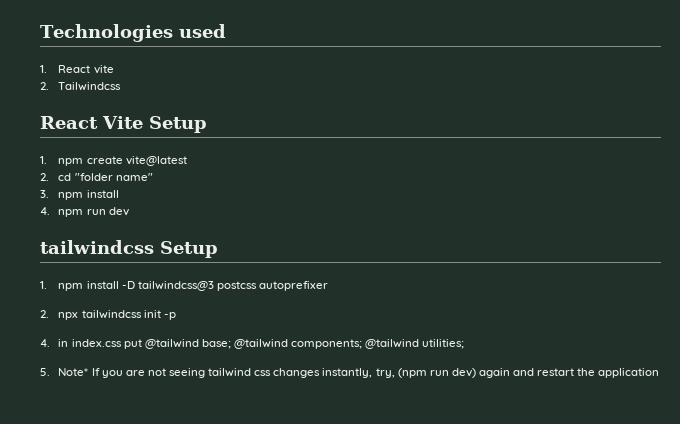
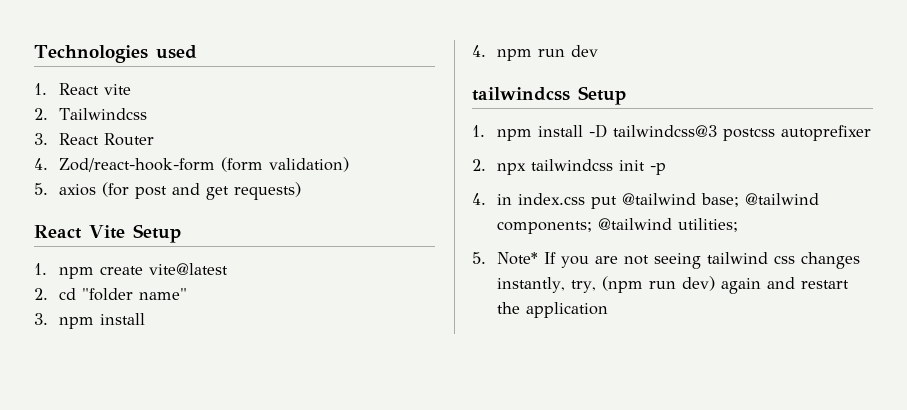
(122, 86) none -> [34,133,155,146] [34,157,350,172] [34,182,302,200] // 3. React Router // 4. Zod/react-hook-form (form validation) // 5. axios (for post and get requests)

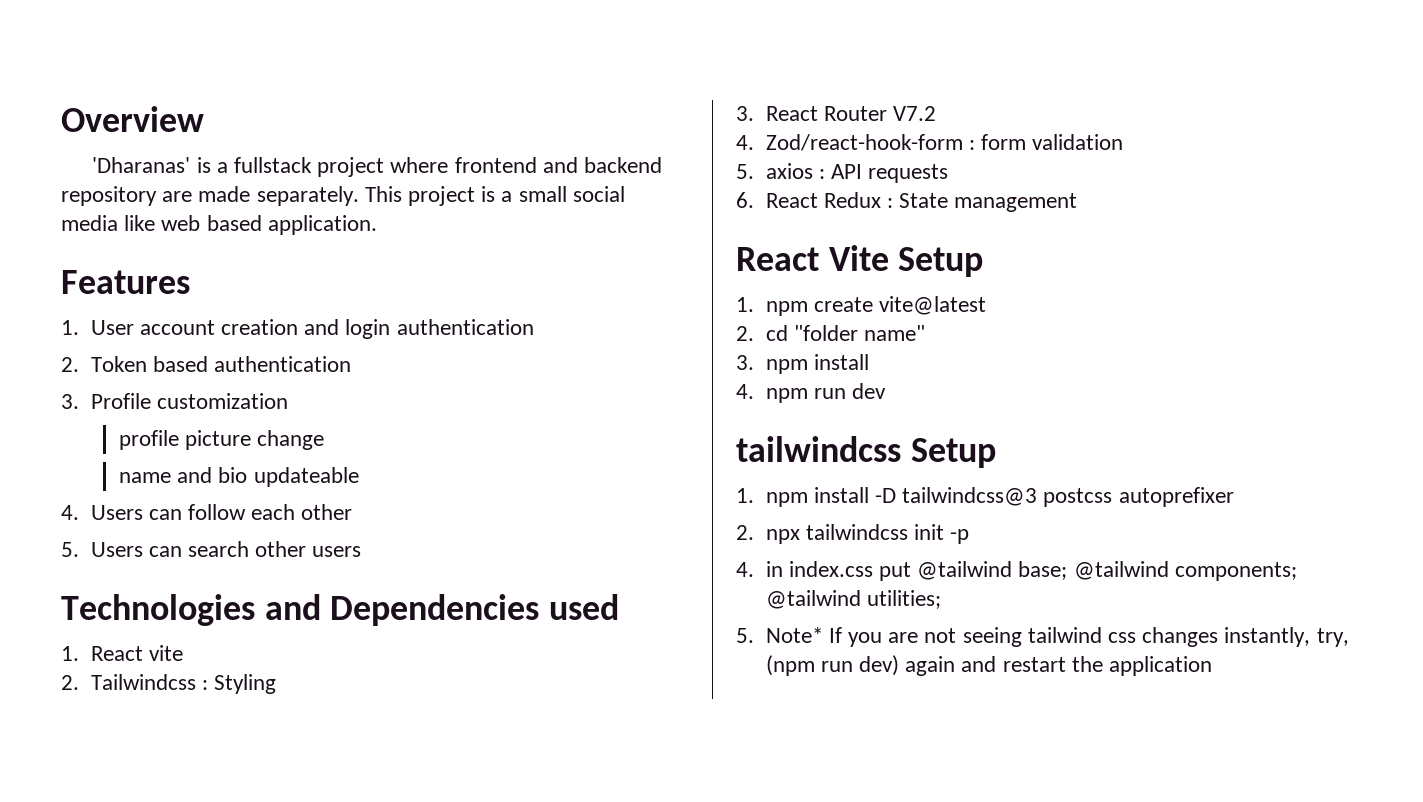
[34,45,148,63] Technologies -> [61,106,204,132] [92,157,663,177] [61,186,625,206] [61,215,377,235] [61,270,190,294] [61,319,534,339] [61,356,351,372] [61,393,288,409] [119,430,325,450] [119,467,359,487] [61,504,353,520] [61,541,362,557] [61,594,540,626] Overview // 'Dharanas' is a fullstack project where frontend and backend repository are made separately. This project is a small social media like web based application. // Features // 1. User account creation and login authentication // 2. Token based authentication // 3. Profile customization // profile picture change // name and bio updateable // 4. Users can follow each other // 5. Users can search other users // Technologies and Dependencies
(148, 114) none -> [201,674,276,694] : Styling
(155, 139) none -> [892,106,936,121] V7.2
[221,157,350,172] (form validation) -> [968,134,1124,150] : form validation
[102,182,302,200] (for post and get requests) -> [818,164,949,183] [736,192,1078,212] : API requests // 6. React Redux : State management

